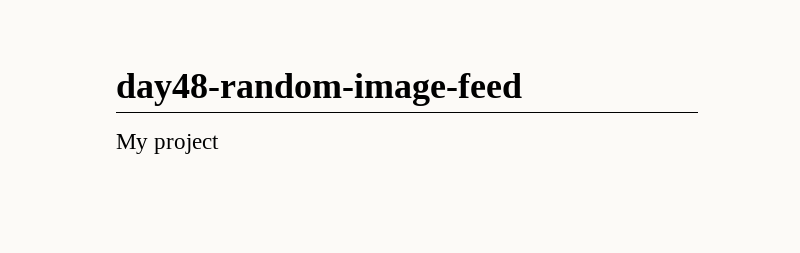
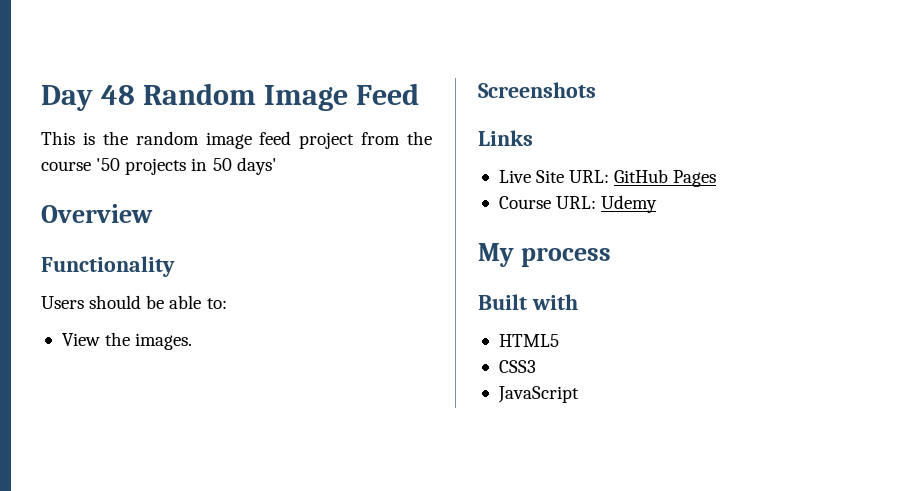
[116,73,522,106] [116,134,220,154] day48-random-image-feed // My project -> [41,83,419,111] [41,131,432,149] [41,157,277,175] [41,204,153,223] [41,256,175,277] [41,295,227,309] [61,332,193,350] [478,82,596,98] [478,130,533,146] [498,169,717,187] [498,195,658,213] [478,243,611,267] [478,294,578,310] [498,334,559,347] [498,360,536,373] [497,386,579,403] Day 48 Random Image Feed // This is the random image feed project from the course '50 projects in 50 days' // Overview // Functionality // Users should be able to: // View the images. // Screenshots // Links // Live Site URL: GitHub Pages // Course URL: Udemy // My process // Built with // HTML5 // CSS3 // JavaScript

